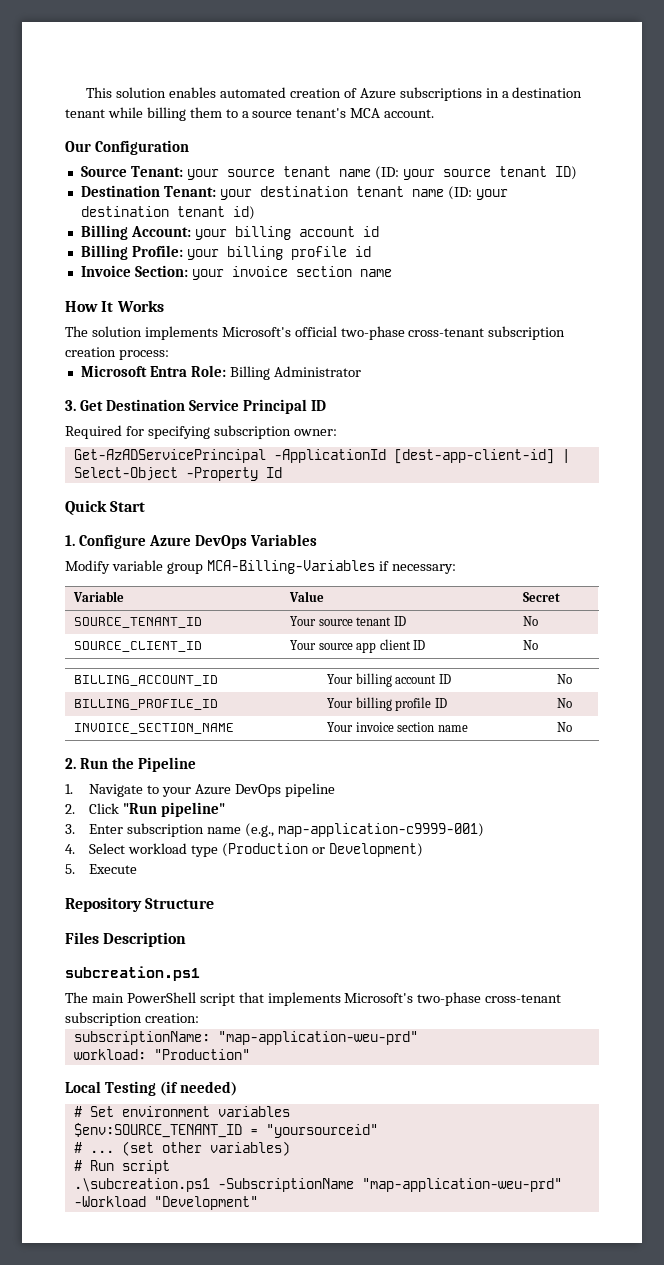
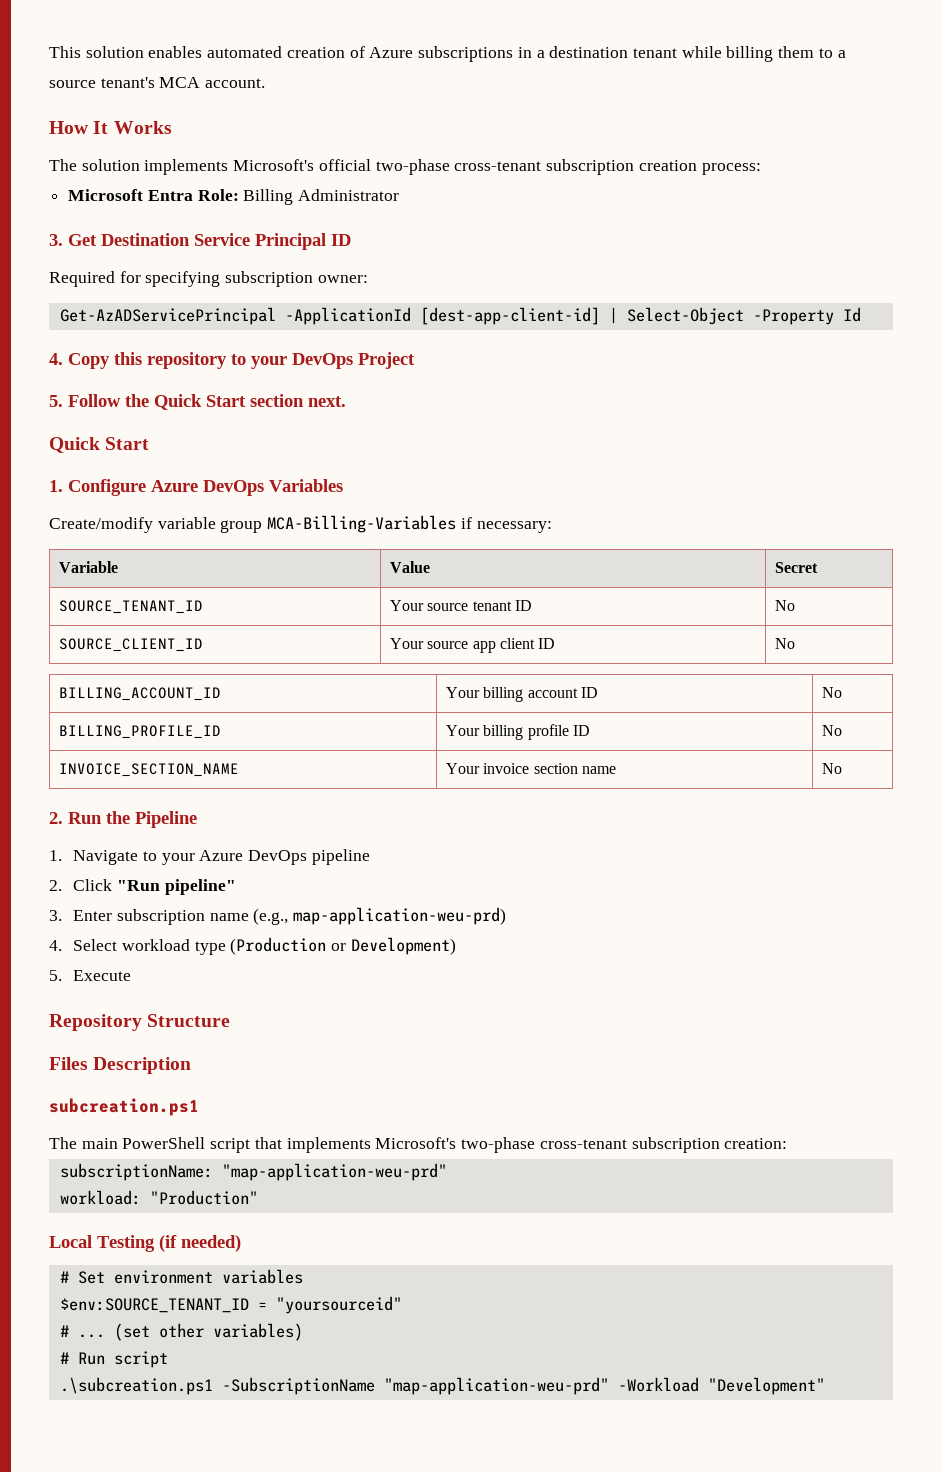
[65,140,190,155] [80,166,577,180] [80,185,508,200] [80,206,255,220] [80,225,379,240] [80,245,371,260] [80,265,392,280] // Our Configuration // Source Tenant: your source tenant name (ID: your source tenant ID) // Destination Tenant: your destination tenant name (ID: your destination tenant id) // Billing Account: your billing account id // Billing Profile: your billing profile id // Invoice Section: your invoice section name -> (266, 83) none
(282, 472) none -> [49,352,415,369] [49,394,346,410] // 4. Copy this repository to your DevOps Project // 5. Follow the Quick Start section next.
[65,560,110,574] Modify -> [49,517,153,533] Create/modify
[277,823,484,837] map-application-c9999-001) -> [293,907,507,925] map-application-weu-prd)

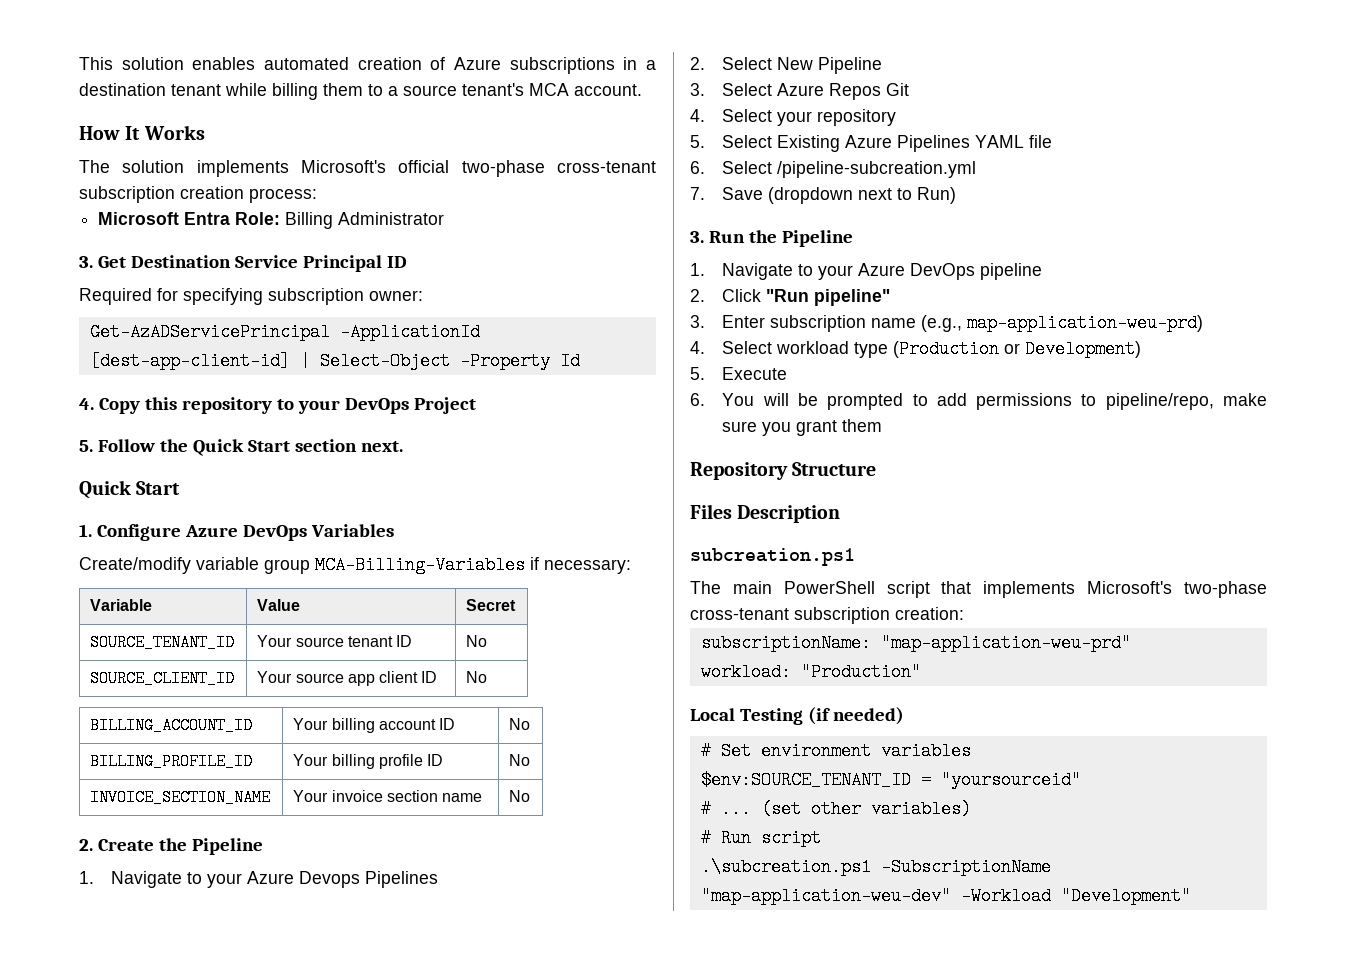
(63, 818) none -> [97,838,263,855] [79,871,439,888] [690,57,883,74] [690,83,910,100] [690,109,897,126] [690,135,1053,152] [690,161,977,178] [690,187,957,204] [690,231,704,243] Create the Pipeline // 1. Navigate to your Azure Devops Pipelines // 2. Select New Pipeline // 3. Select Azure Repos Git // 4. Select your repository // 5. Select Existing Azure Pipelines YAML file // 6. Select /pipeline-subcreation.yml // 7. Save (dropdown next to Run) // 3.
(132, 975) none -> [690,393,1267,410] [722,419,883,436] // 6. You will be prompted to add permissions to pipeline/repo, make sure you grant them
[383,1377,609,1395] "map-application-weu-prd" -> [700,887,951,905] "map-application-weu-dev"

